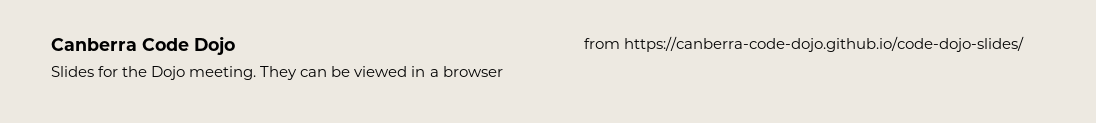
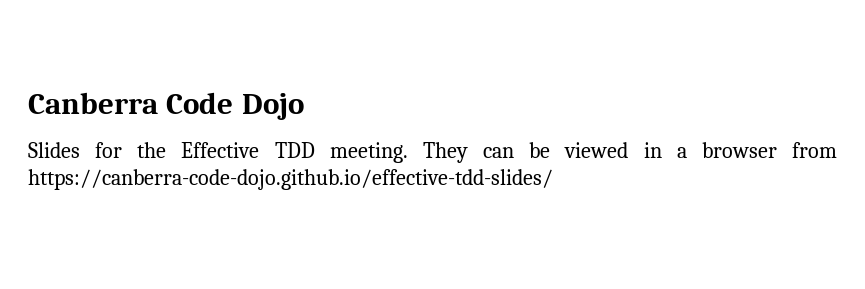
[151,66,186,80] Dojo -> [181,142,315,158] Effective TDD
[624,36,1025,52] https://canberra-code-dojo.github.io/code-dojo-slides/ -> [28,169,553,190] https://canberra-code-dojo.github.io/effective-tdd-slides/

